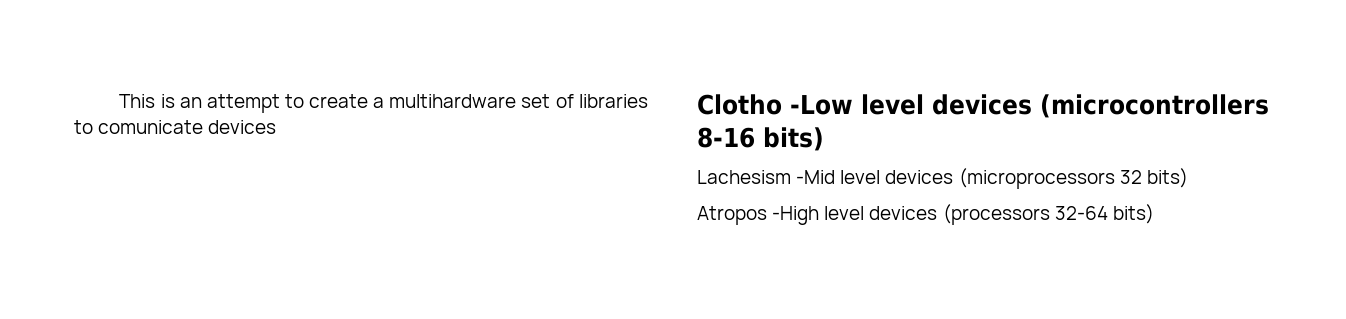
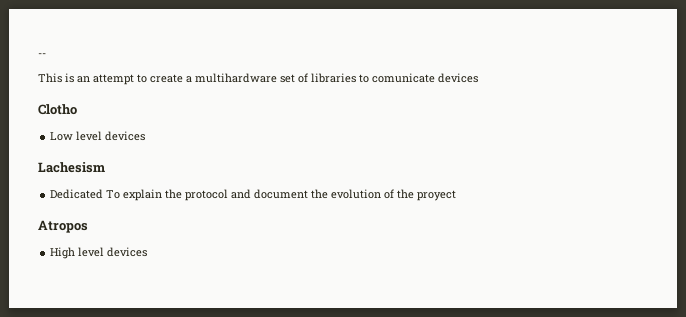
(119, 101) none -> [38,53,46,57] -- //
[790,94,1269,118] [697,127,824,151] [697,168,1188,189] [697,204,1154,225] -Low level devices (microcontrollers 8-16 bits) // Lachesism -Mid level devices (microprocessors 32 bits) // Atropos -High level devices (processors 32-64 bits) -> [50,131,146,141] [38,162,105,173] [50,189,457,201] [38,220,88,233] [50,247,148,259] // Low level devices // Lachesism // Dedicated To explain the protocol and document the evolution of the proyect // Atropos // High level devices

